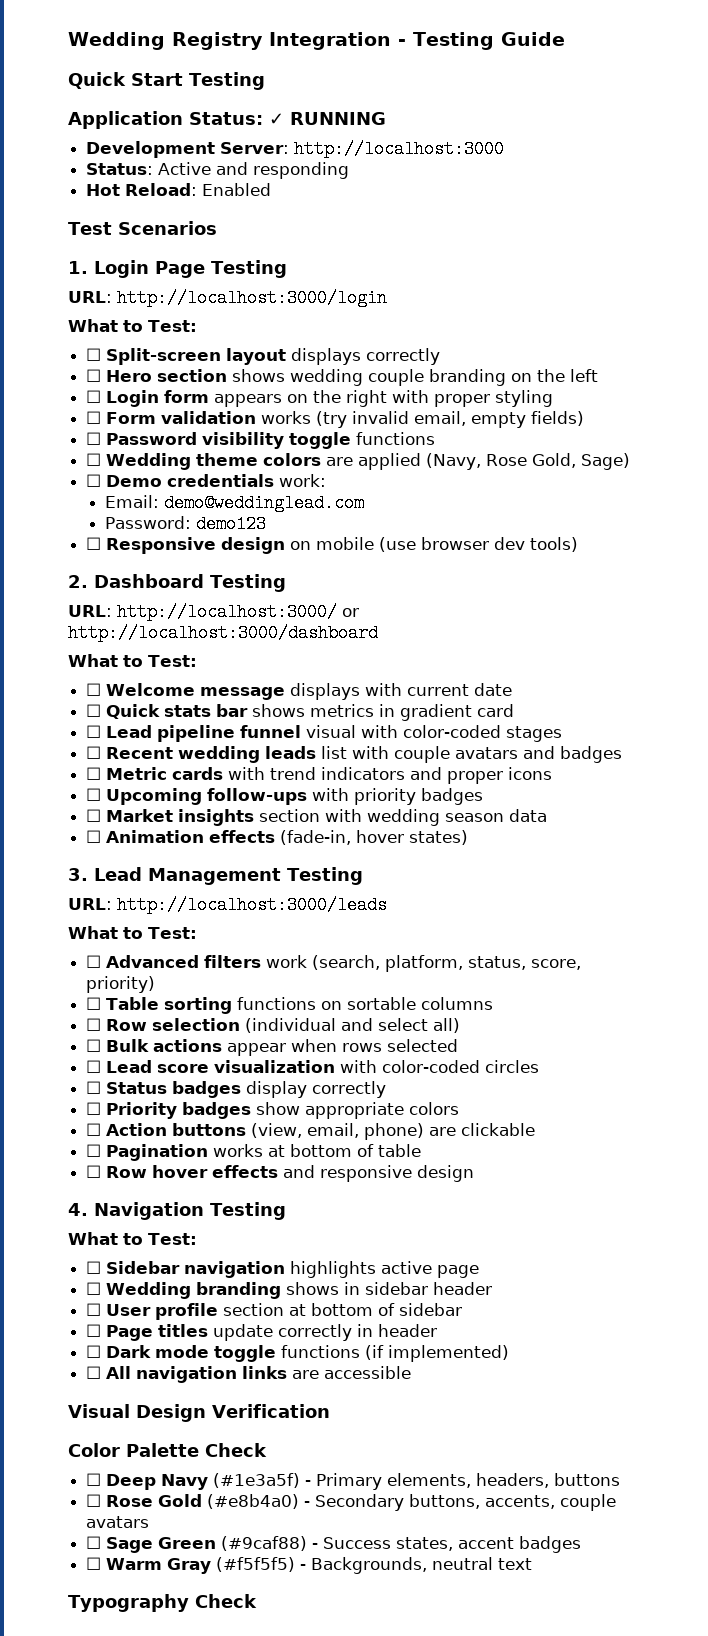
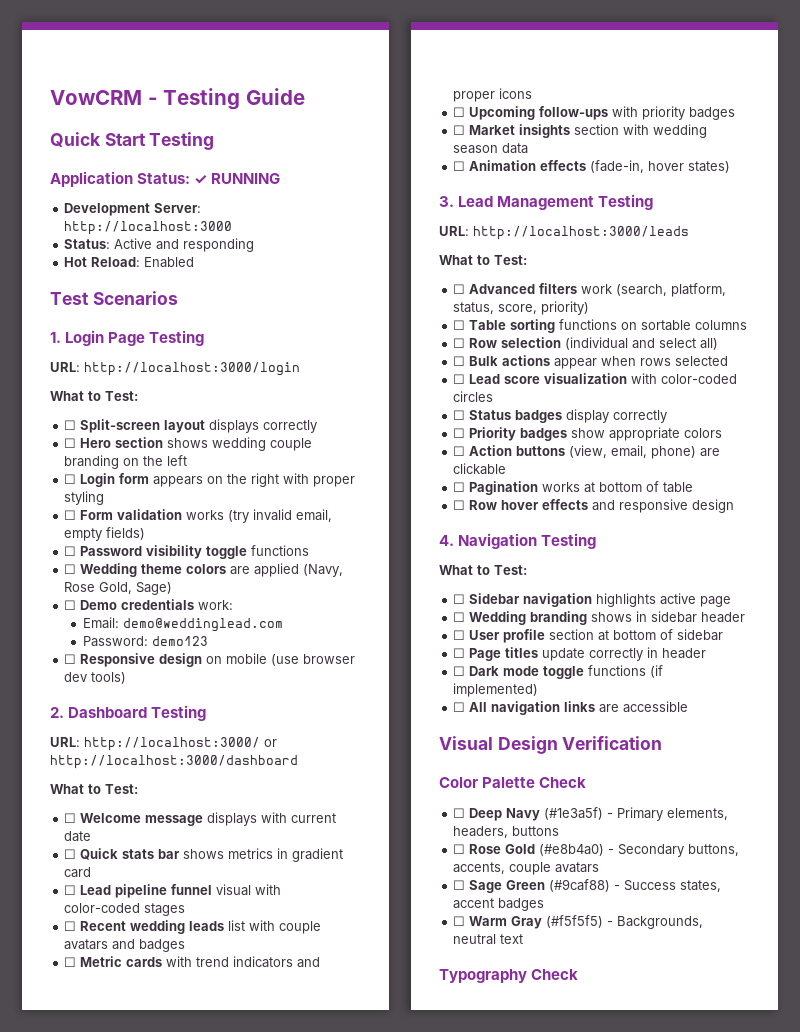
[68,32,391,50] Wedding Registry Integration -> [50,90,142,105] VowCRM

